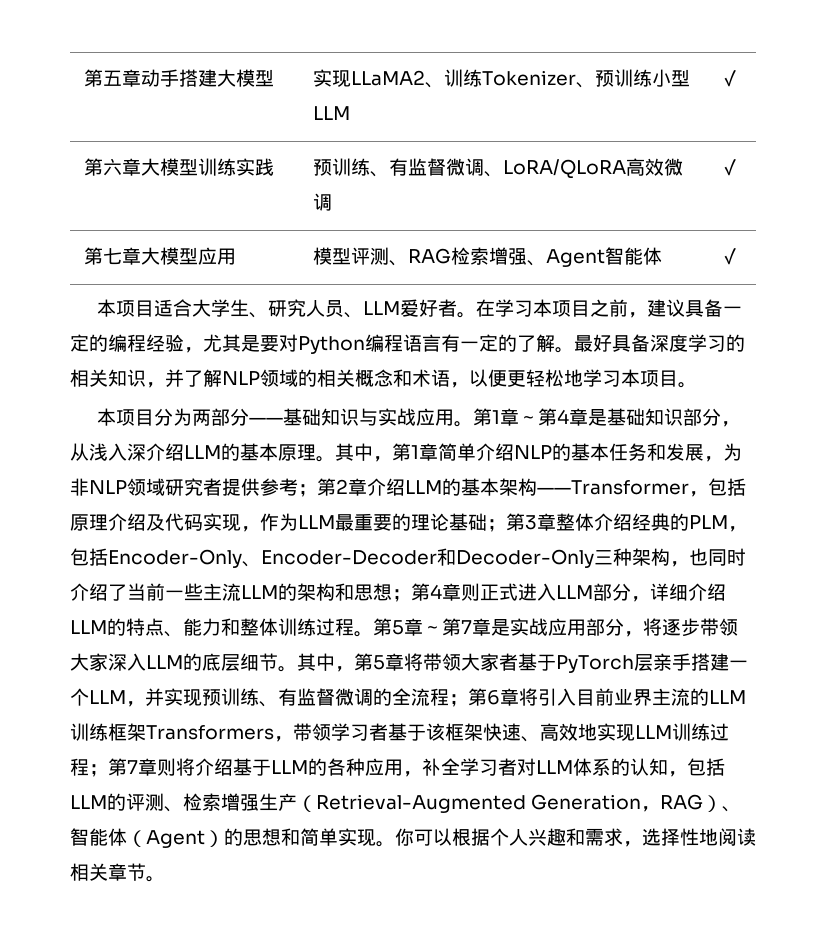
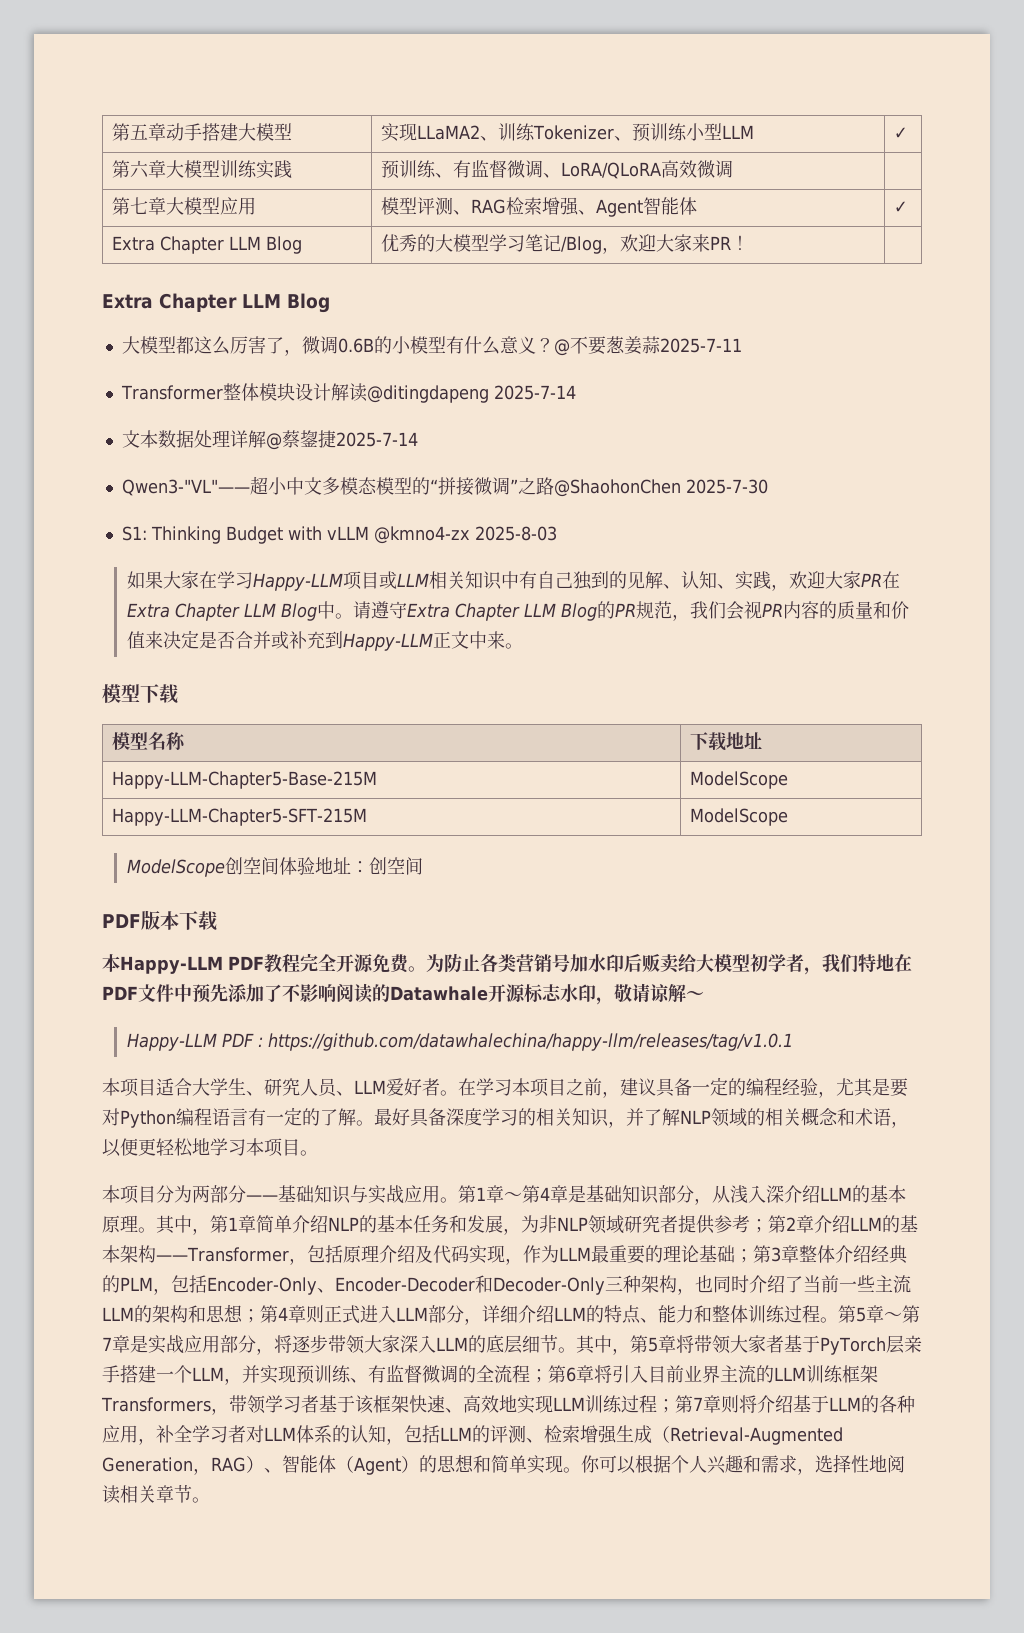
[720,159,740,176] ✓ -> (733, 169) none
(740, 256) none -> [111,236,302,254] [380,234,749,254] [102,293,330,313] [121,336,742,356] [120,383,576,403] [121,430,418,450] [121,476,768,497] [121,526,557,544] [126,571,900,591] [126,601,909,621] [126,630,523,651] [102,684,179,704] [111,732,186,750] [689,732,762,751] [111,771,377,789] [689,771,788,789] [111,808,367,826] [689,808,788,826] [126,857,423,877] [102,910,218,931] [102,953,912,975] [102,983,704,1005] [126,1033,793,1051] // Extra Chapter LLM Blog | 优秀的大模型学习笔记/Blog，欢迎大家来PR！ | // Extra Chapter LLM Blog // 大模型都这么厉害了，微调0.6B的小模型有什么意义？@不要葱姜蒜2025-7-11 // Transformer整体模块设计解读@ditingdapeng 2025-7-14 // 文本数据处理详解@蔡鋆捷2025-7-14 // Qwen3-"VL"——超小中文多模态模型的“拼接微调”之路@ShaohonChen 2025-7-30 // S1: Thinking Budget with vLLM @kmno4-zx 2025-8-03 // 如果大家在学习Happy-LLM项目或LLM相关知识中有自己独到的见解、认知、实践，欢迎大家PR在Extra Chapter LLM Blog中。请遵守Extra Chapter LLM Blog的PR规范，我们会视PR内容的质量和价值来决定是否合并或补充到Happy-LLM正文中来。 // 模型下载 // 模型名称 | 下载地址 // Happy-LLM-Chapter5-Base-215M | ModelScope // Happy-LLM-Chapter5-SFT-215M | ModelScope // ModelScope创空间体验地址：创空间 // PDF版本下载 // 本Happy-LLM PDF教程完全开源免费。为防止各类营销号加水印后贩卖给大模型初学者，我们特地在PDF文件中预先添加了不影响阅读的Datawhale开源标志水印，敬请谅解～ // Happy-LLM PDF : https://github.com/datawhalechina/happy-llm/releases/tag/v1.0.1
[278,793,297,811] 产 -> [634,1425,652,1443] 成

